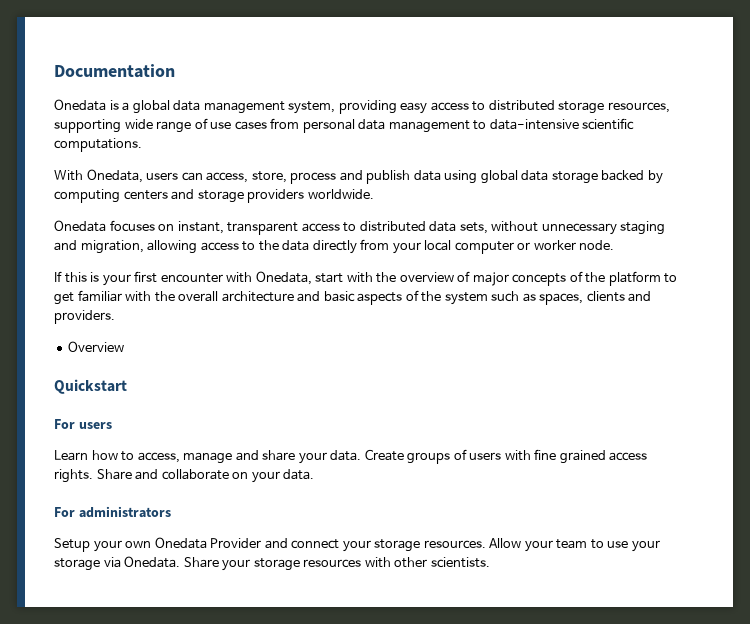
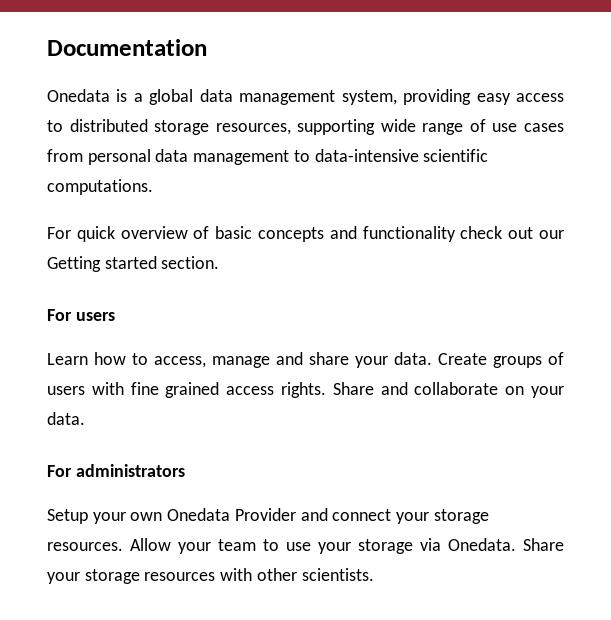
[54,169,663,184] [54,189,374,203] [54,220,666,235] [54,239,615,254] [54,271,678,286] [54,290,652,305] [54,310,115,324] [68,341,125,352] [54,379,127,394] With Onedata, users can access, store, process and publish data using global data storage backed by computing centers and storage providers worldwide. // Onedata focuses on instant, transparent access to distributed data sets, without unnecessary staging and migration, allowing access to the data directly from your local computer or worker node. // If this is your first encounter with Onedata, start with the overview of major concepts of the platform to get familiar with the overall architecture and basic aspects of the system such as spaces, clients and providers. // Overview // Quickstart -> [47,226,564,242] [47,256,220,272] For quick overview of basic concepts and functionality check out our Getting started section.

